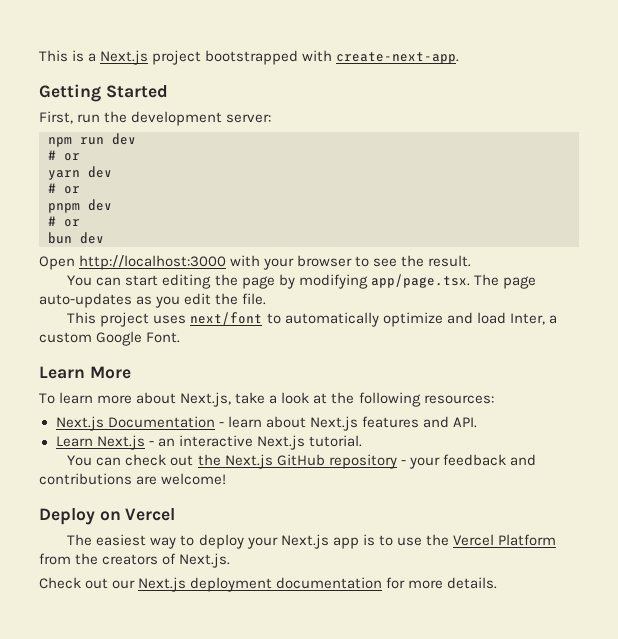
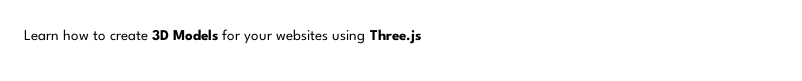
[39,50,460,65] [39,84,168,102] [39,111,272,126] [48,133,136,147] [48,150,80,161] [48,166,112,180] [48,183,80,194] [48,199,112,213] [48,216,80,227] [48,232,104,244] [39,255,472,270] [67,274,536,289] [39,293,267,308] [67,312,557,327] [39,331,181,346] [39,366,131,379] [39,392,494,407] [55,416,477,431] [55,435,362,450] [67,454,536,469] [39,473,227,485] [39,508,176,525] [67,534,556,549] [39,553,231,568] [39,577,498,592] This is a Next.js project bootstrapped with create-next-app. // Getting Started // First, run the development server: // npm run dev // # or // yarn dev // # or // pnpm dev // # or // bun dev // Open http://localhost:3000 with your browser to see the result. // You can start editing the page by modifying app/page.tsx. The page auto-updates as you edit the file. // This project uses next/font to automatically optimize and load Inter, a custom Google Font. // Learn More // To learn more about Next.js, take a look at the following resources: // Next.js Documentation - learn about Next.js features and API. // Learn Next.js - an interactive Next.js tutorial. // You can check out the Next.js GitHub repository - your feedback and contributions are welcome! // Deploy on Vercel // The easiest way to deploy your Next.js app is to use the Vercel Platform from the creators of Next.js. // Check out our Next.js deployment documentation for more details. -> [24,29,421,44] Learn how to create 3D Models for your websites using Three.js

